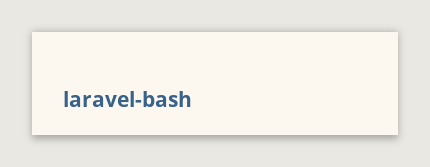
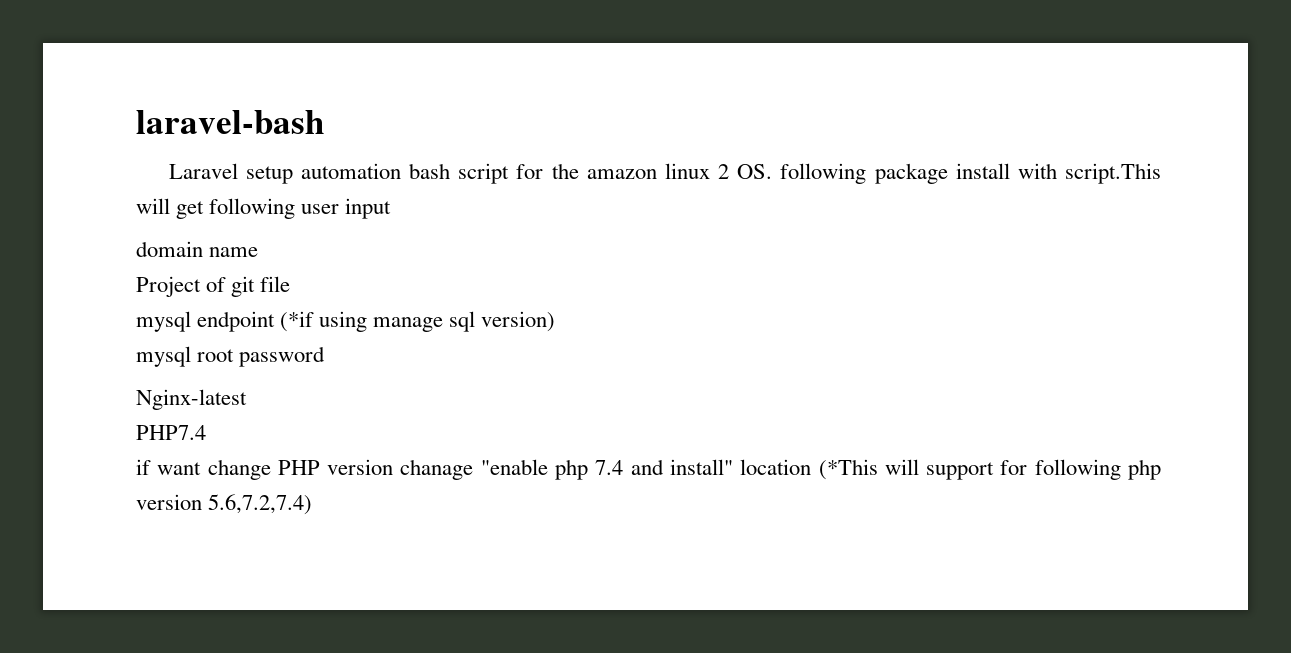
(192, 99) none -> [168,163,1161,184] [136,198,392,219] [136,241,259,257] [136,276,291,297] [136,311,556,332] [136,346,326,367] [136,389,247,410] [136,425,206,440] [136,459,1161,480] [136,494,313,515] // Laravel setup automation bash script for the amazon linux 2 OS. following package install with script.This will get following user input // domain name // Project of git file // mysql endpoint (*if using manage sql version) // mysql root password // Nginx-latest // PHP7.4 // if want change PHP version chanage "enable php 7.4 and install" location (*This will support for following php version 5.6,7.2,7.4)

